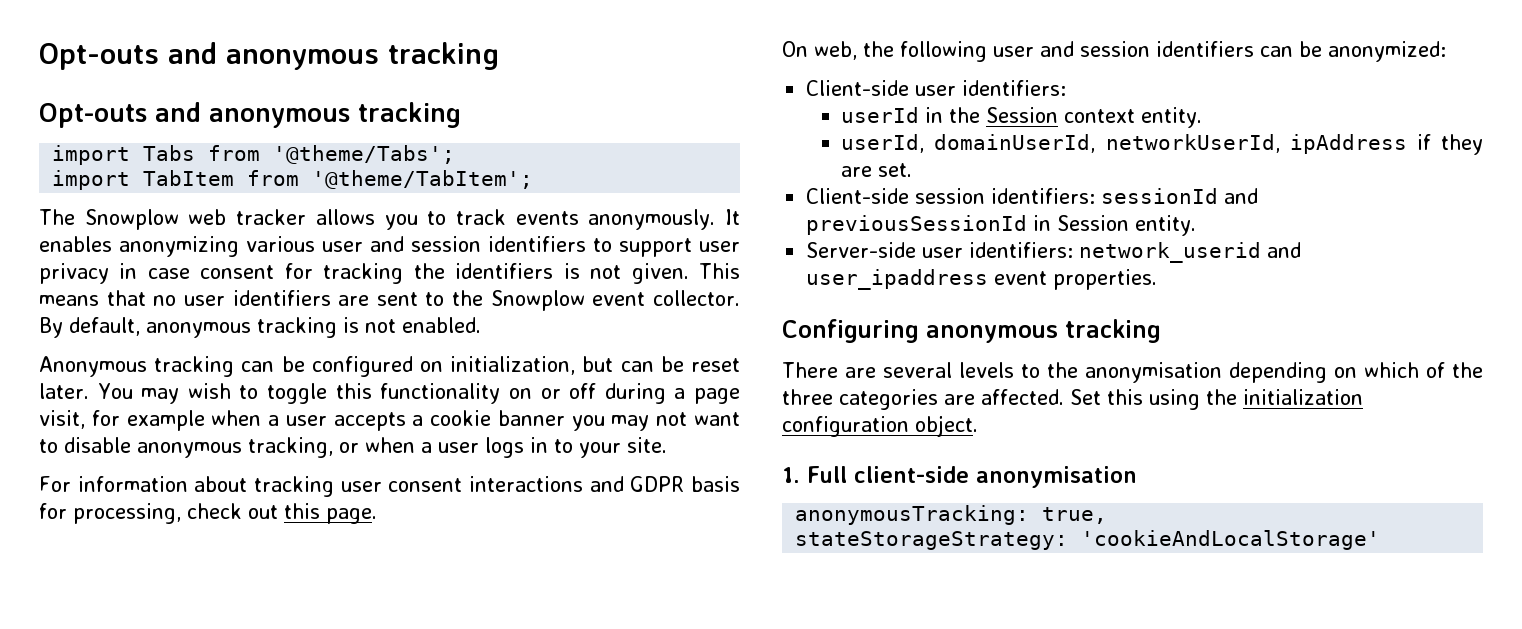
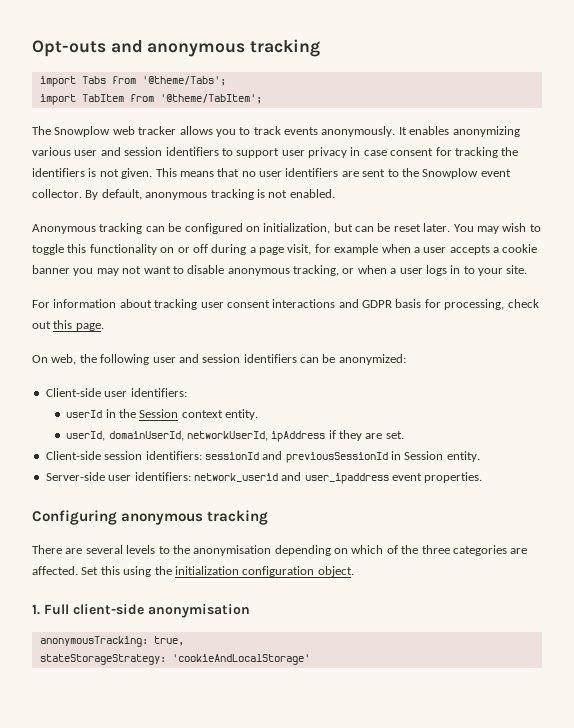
[39,42,499,70] [39,102,461,128] Opt-outs and anonymous tracking // Opt-outs and anonymous tracking -> [32,39,321,57] Opt-outs and anonymous tracking

